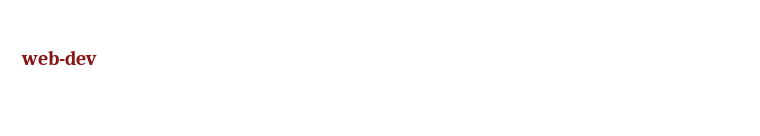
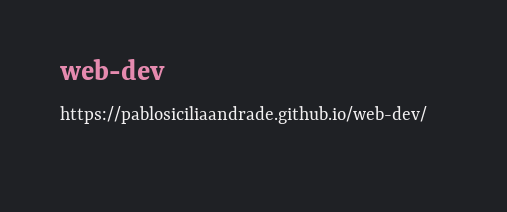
(97, 57) none -> [60,106,427,124] // https://pablosiciliaandrade.github.io/web-dev/

